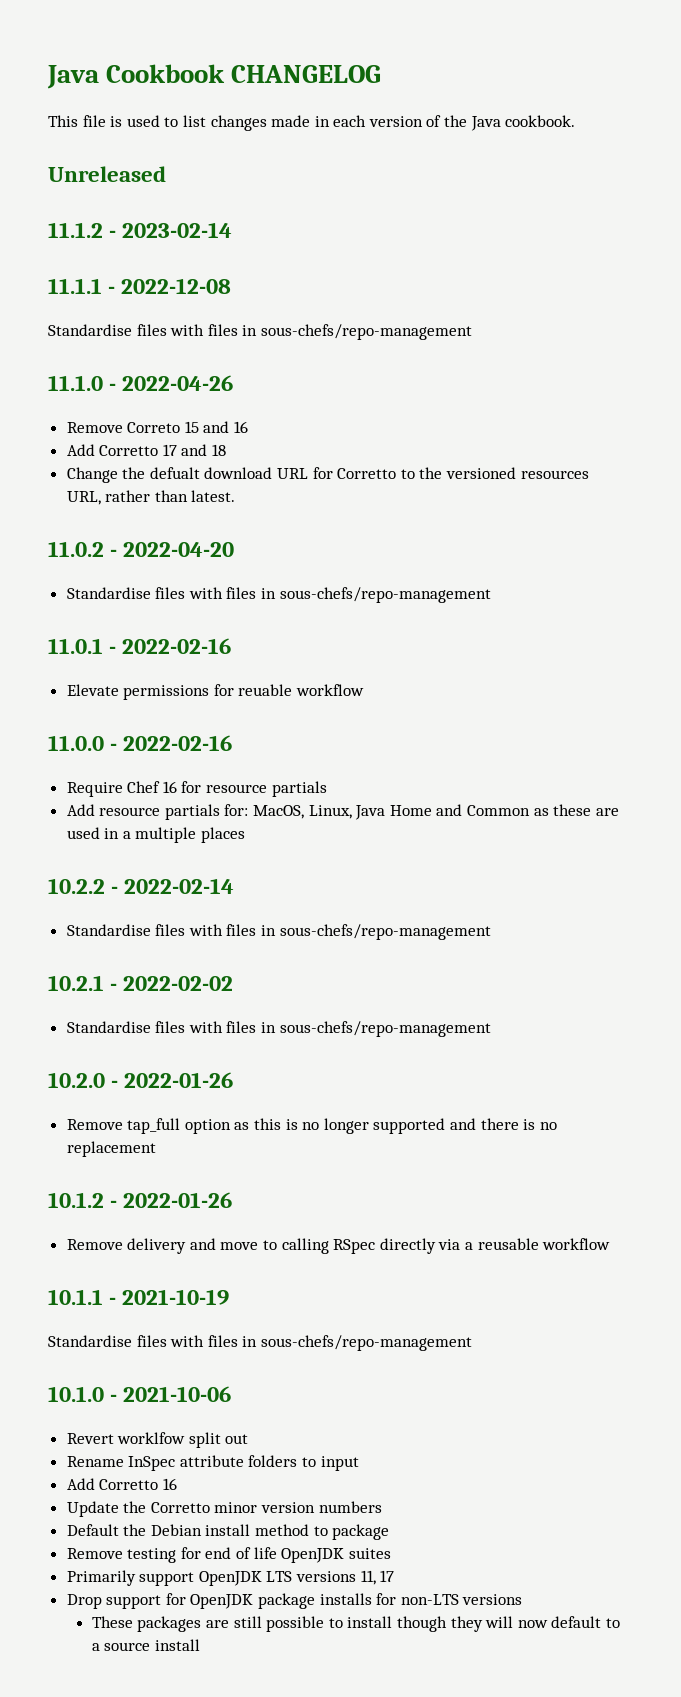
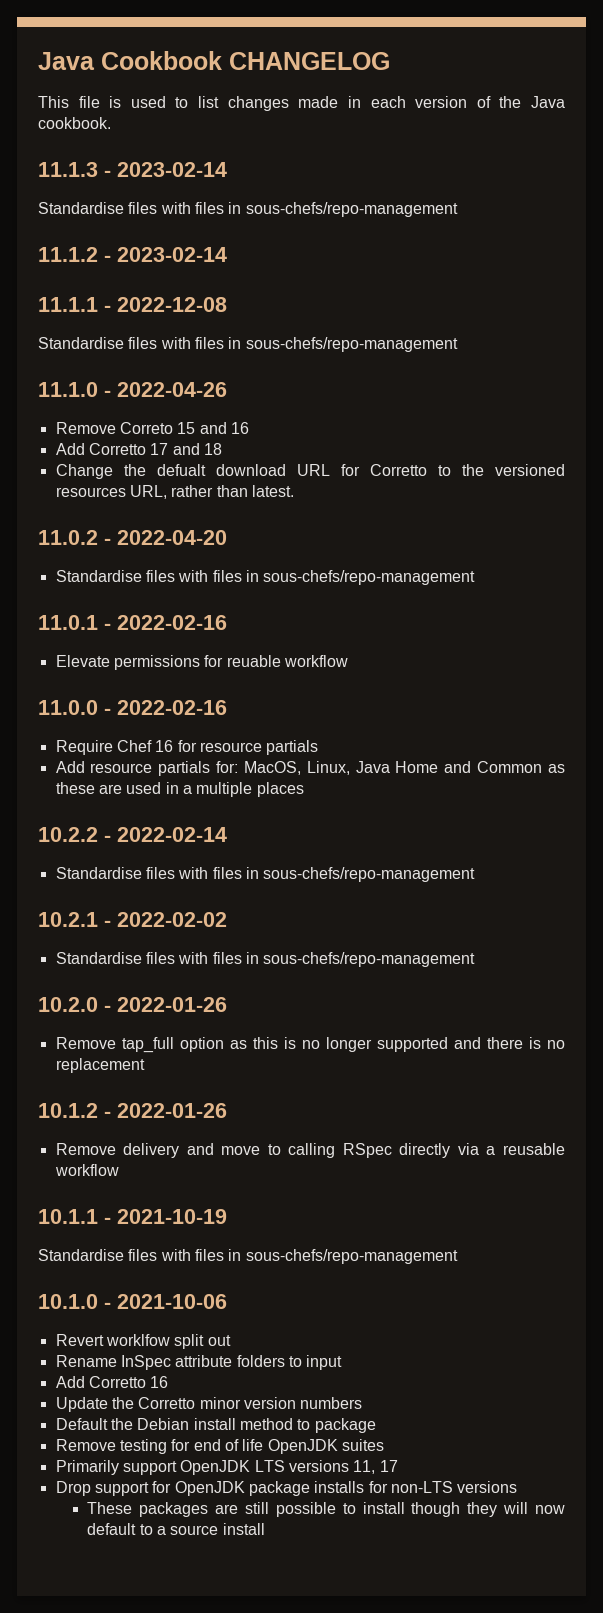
[48,166,166,182] Unreleased -> [38,162,227,177] [38,202,458,217] 11.1.3 - 2023-02-14 // Standardise files with files in sous-chefs/repo-management

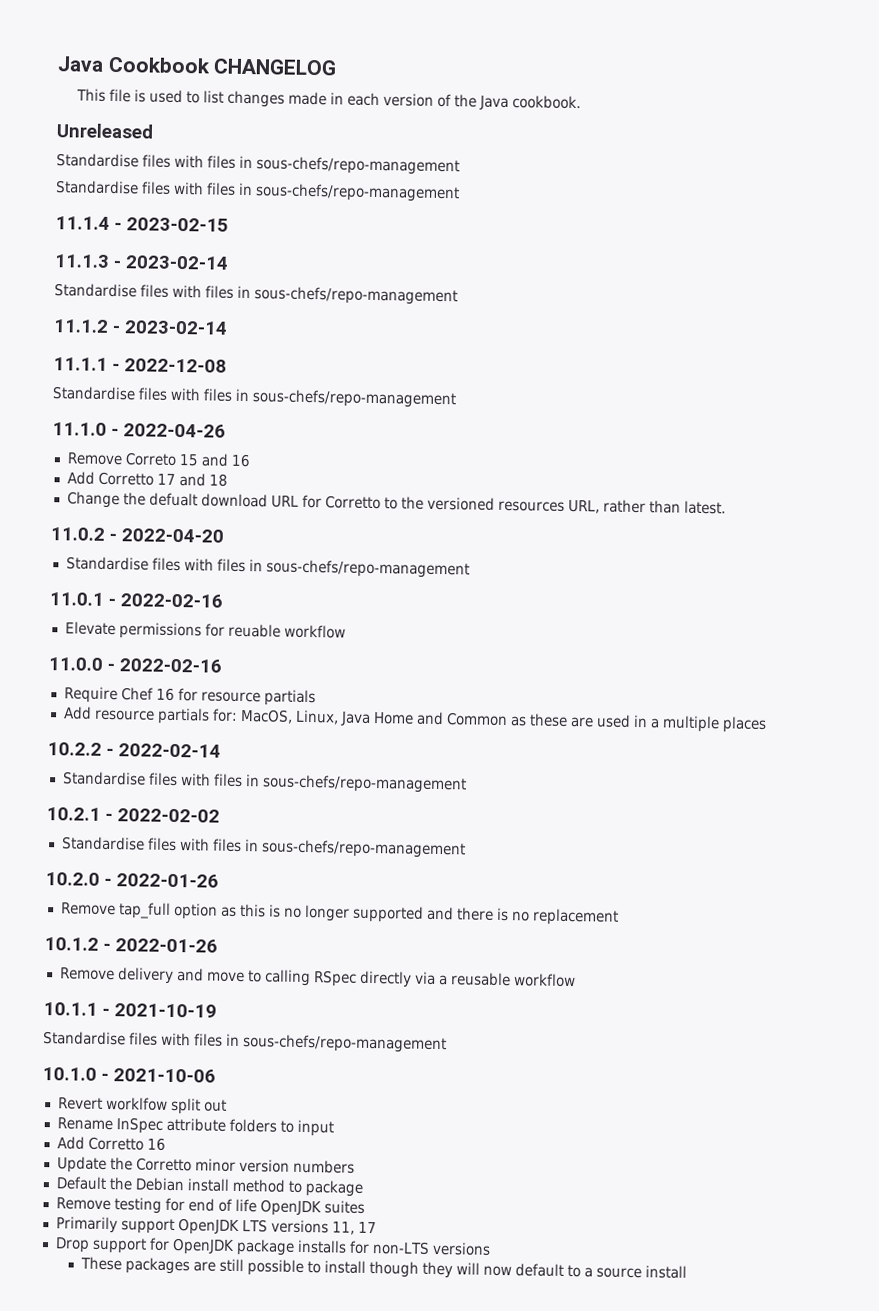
(111, 123) none -> [56,123,154,139] [56,153,460,176] [55,180,460,203] [55,216,229,232] // Unreleased // Standardise files with files in sous-chefs/repo-management // Standardise files with files in sous-chefs/repo-management // 11.1.4 - 2023-02-15

